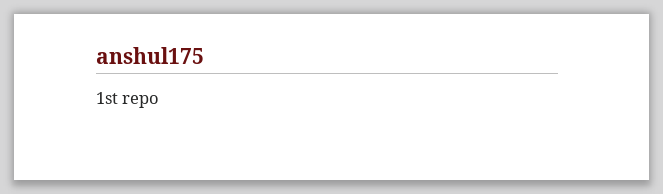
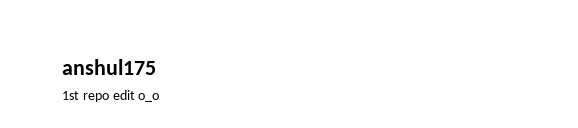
(160, 101) none -> [112,90,160,102] edit o_o

